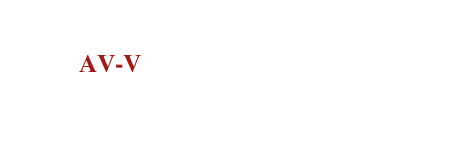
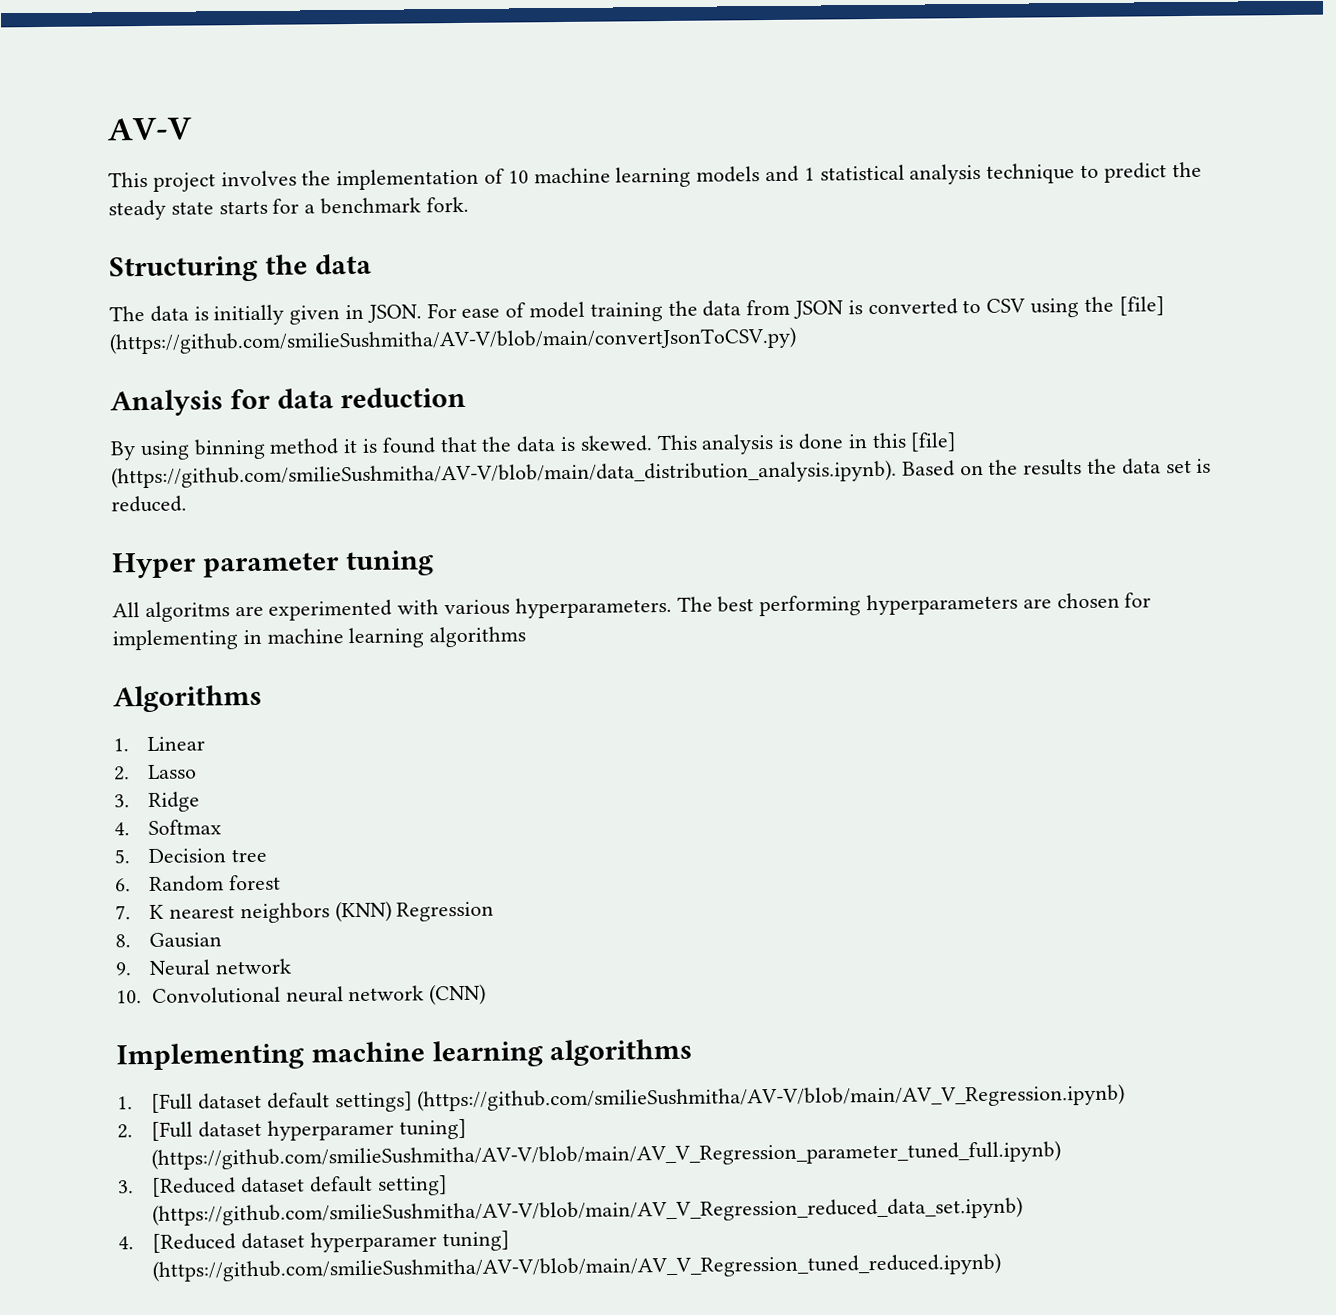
(141, 63) none -> [108,161,1202,192] [108,196,469,221] [109,253,372,283] [109,296,1165,326] [109,326,797,355] [110,386,467,417] [110,432,958,461] [111,458,1212,489] [111,495,187,513] [111,550,434,579] [112,592,1152,623] [112,626,527,651] [113,684,262,713] [113,736,206,752] [114,764,198,781] [114,791,201,812] [114,819,223,836] [114,848,268,864] [115,874,282,892] [115,900,495,924] [115,932,223,948] [115,958,293,976] [116,983,487,1006] [116,1038,693,1071] [117,1083,1126,1113] [117,1118,467,1141] [151,1140,1062,1170] [117,1175,448,1197] [152,1196,1024,1226] [118,1230,510,1253] [152,1252,1002,1282] // This project involves the implementation of 10 machine learning models and 1 statistical analysis technique to predict the steady state starts for a benchmark fork. // Structuring the data // The data is initially given in JSON. For ease of model training the data from JSON is converted to CSV using the [file] (https://github.com/smilieSushmitha/AV-V/blob/main/convertJsonToCSV.py) // Analysis for data reduction // By using binning method it is found that the data is skewed. This analysis is done in this [file] (https://github.com/smilieSushmitha/AV-V/blob/main/data_distribution_analysis.ipynb). Based on the results the data set is reduced. // Hyper parameter tuning // All algoritms are experimented with various hyperparameters. The best performing hyperparameters are chosen for implementing in machine learning algorithms // Algorithms // 1. Linear // 2. Lasso // 3. Ridge // 4. Softmax // 5. Decision tree // 6. Random forest // 7. K nearest neighbors (KNN) Regression // 8. Gausian // 9. Neural network // 10. Convolutional neural network (CNN) // Implementing machine learning algorithms // 1. [Full dataset default settings] (https://github.com/smilieSushmitha/AV-V/blob/main/AV_V_Regression.ipynb) // 2. [Full dataset hyperparamer tuning] (https://github.com/smilieSushmitha/AV-V/blob/main/AV_V_Regression_parameter_tuned_full.ipynb) // 3. [Reduced dataset default setting] (https://github.com/smilieSushmitha/AV-V/blob/main/AV_V_Regression_reduced_data_set.ipynb) // 4. [Reduced dataset hyperparamer tuning] (https://github.com/smilieSushmitha/AV-V/blob/main/AV_V_Regression_tuned_reduced.ipynb)

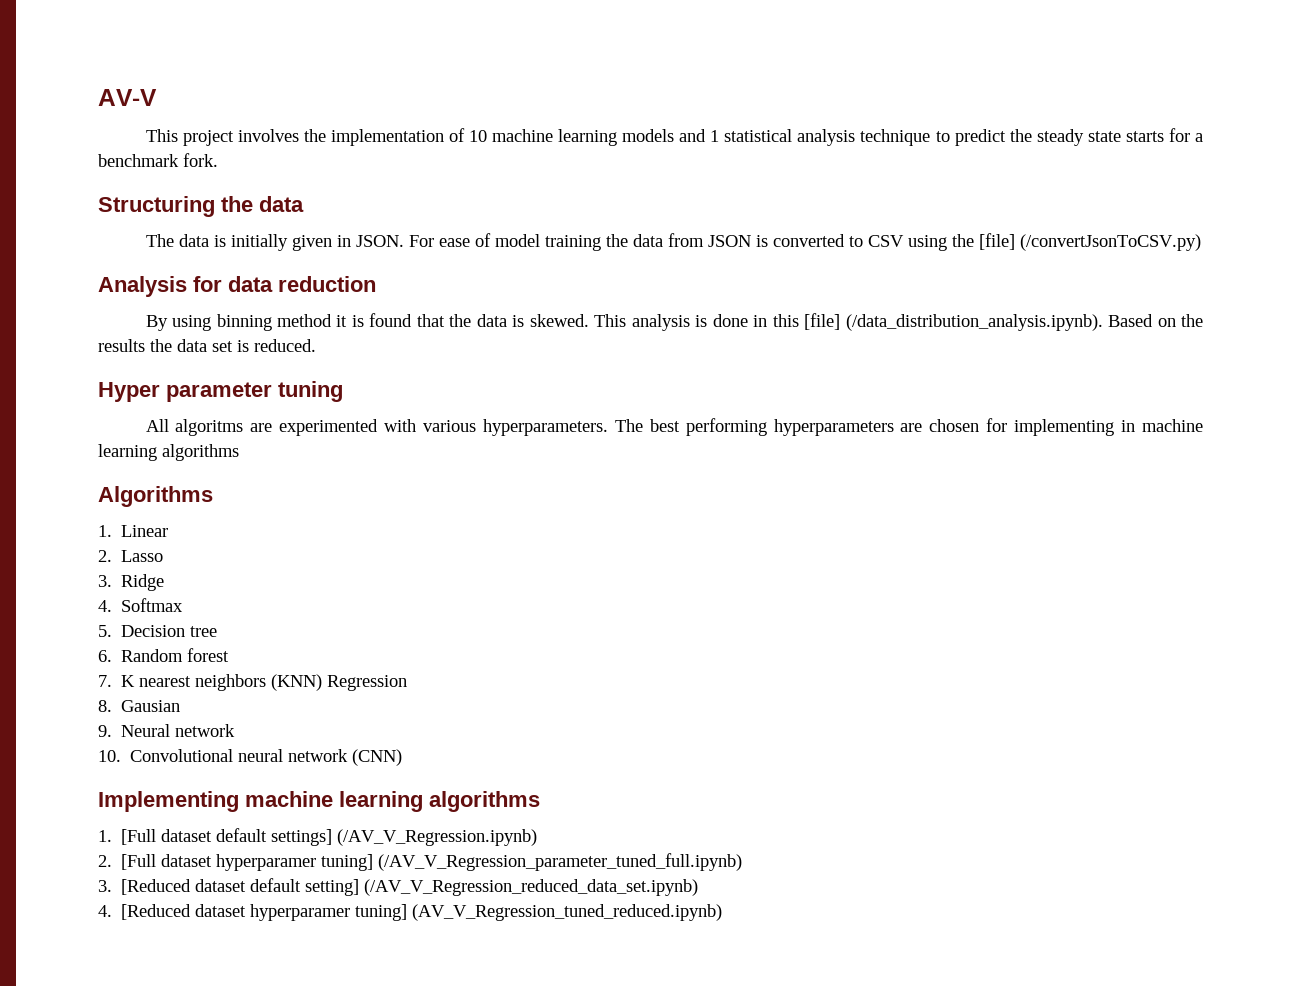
[109,326,797,355] (https://github.com/smilieSushmitha/AV-V/blob/main/convertJsonToCSV.py) -> [1019,234,1201,251] (/convertJsonToCSV.py)
[111,459,897,489] (https://github.com/smilieSushmitha/AV-V/blob/main/data_distribution_analysis.ipynb). -> [845,314,1103,331] (/data_distribution_analysis.ipynb).
[417,1083,1126,1112] (https://github.com/smilieSushmitha/AV-V/blob/main/AV_V_Regression.ipynb) -> [337,829,538,846] (/AV_V_Regression.ipynb)
[151,1140,1062,1170] (https://github.com/smilieSushmitha/AV-V/blob/main/AV_V_Regression_parameter_tuned_full.ipynb) -> [378,853,743,871] (/AV_V_Regression_parameter_tuned_full.ipynb)
[152,1196,1024,1226] (https://github.com/smilieSushmitha/AV-V/blob/main/AV_V_Regression_reduced_data_set.ipynb) -> [364,879,699,896] (/AV_V_Regression_reduced_data_set.ipynb)
[152,1252,1002,1282] (https://github.com/smilieSushmitha/AV-V/blob/main/AV_V_Regression_tuned_reduced.ipynb) -> [412,904,723,921] (AV_V_Regression_tuned_reduced.ipynb)

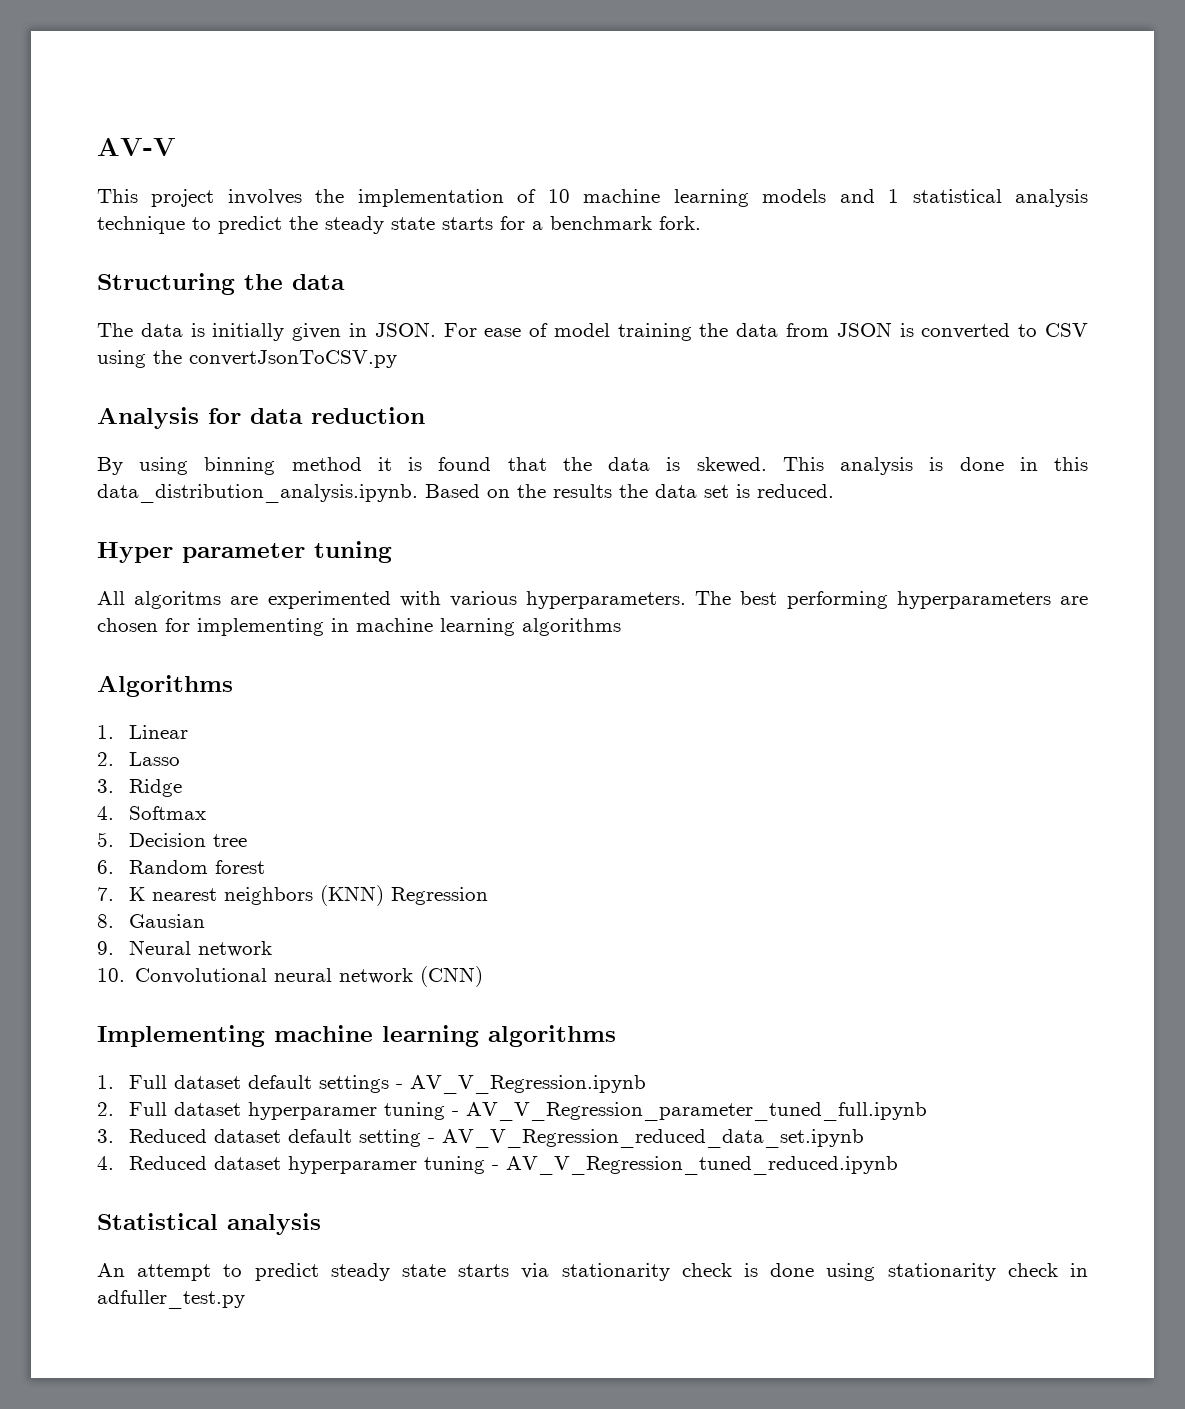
[978,233,1201,251] [file] (/convertJsonToCSV.py) -> [189,350,397,368] convertJsonToCSV.py
[804,313,1103,331] [file] (/data_distribution_analysis.ipynb). -> [97,484,418,503] data_distribution_analysis.ipynb.
[121,828,538,846] [98,853,743,871] [98,878,699,896] [98,904,723,921] [Full dataset default settings] (/AV_V_Regression.ipynb) // 2. [Full dataset hyperparamer tuning] (/AV_V_Regression_parameter_tuned_full.ipynb) // 3. [Reduced dataset default setting] (/AV_V_Regression_reduced_data_set.ipynb) // 4. [Reduced dataset hyperparamer tuning] (AV_V_Regression_tuned_reduced.ipynb) -> [128,1075,646,1094] [97,1102,927,1121] [97,1129,864,1148] [97,1156,898,1175] [97,1213,321,1235] [97,1263,1089,1281] [97,1290,245,1309] Full dataset default settings - AV_V_Regression.ipynb // 2. Full dataset hyperparamer tuning - AV_V_Regression_parameter_tuned_full.ipynb // 3. Reduced dataset default setting - AV_V_Regression_reduced_data_set.ipynb // 4. Reduced dataset hyperparamer tuning - AV_V_Regression_tuned_reduced.ipynb // Statistical analysis // An attempt to predict steady state starts via stationarity check is done using stationarity check in adfuller_test.py

